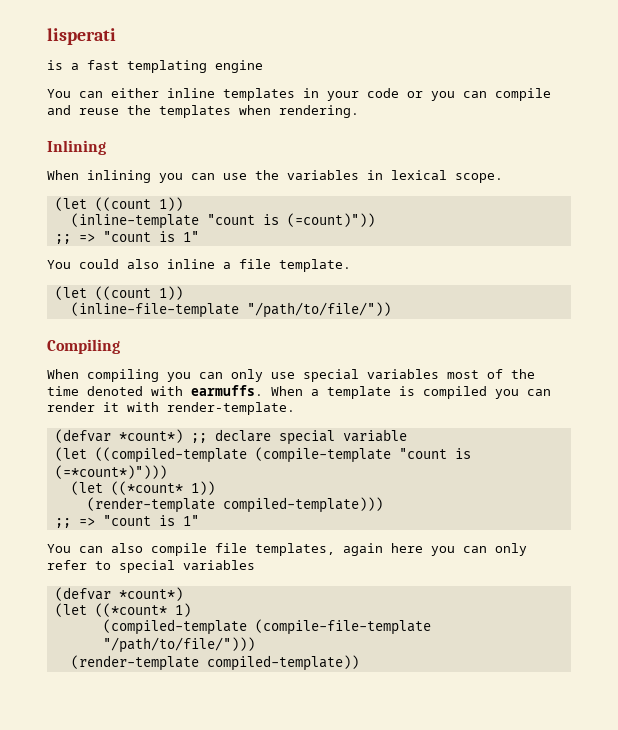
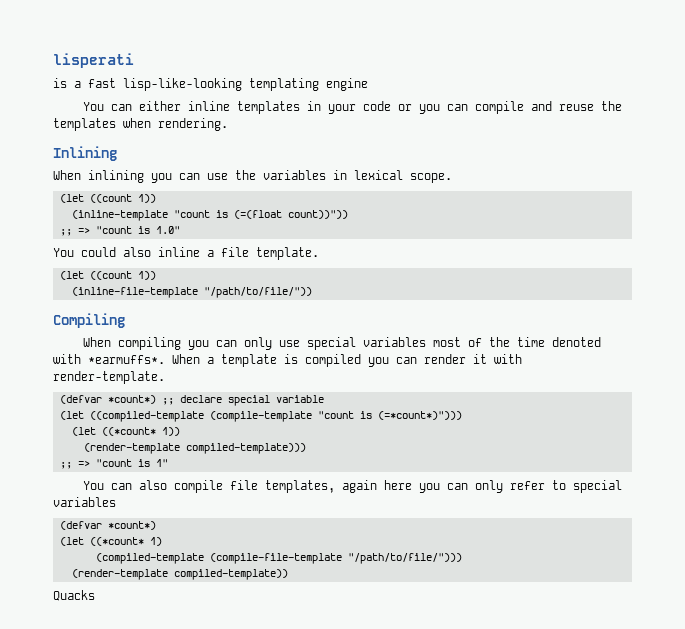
(119, 65) none -> [123,78,242,91] lisp-like-looking
[286,213,375,227] [54,231,199,244] (=count)")) // ;; => "count is 1" -> [233,210,348,219] [59,226,180,236] (=(float count))")) // ;; => "count is 1.0"
[191,385,263,396] earmuffs. -> [88,355,165,364] *earmuffs*.
(359, 663) none -> [53,590,95,601] // Quacks

